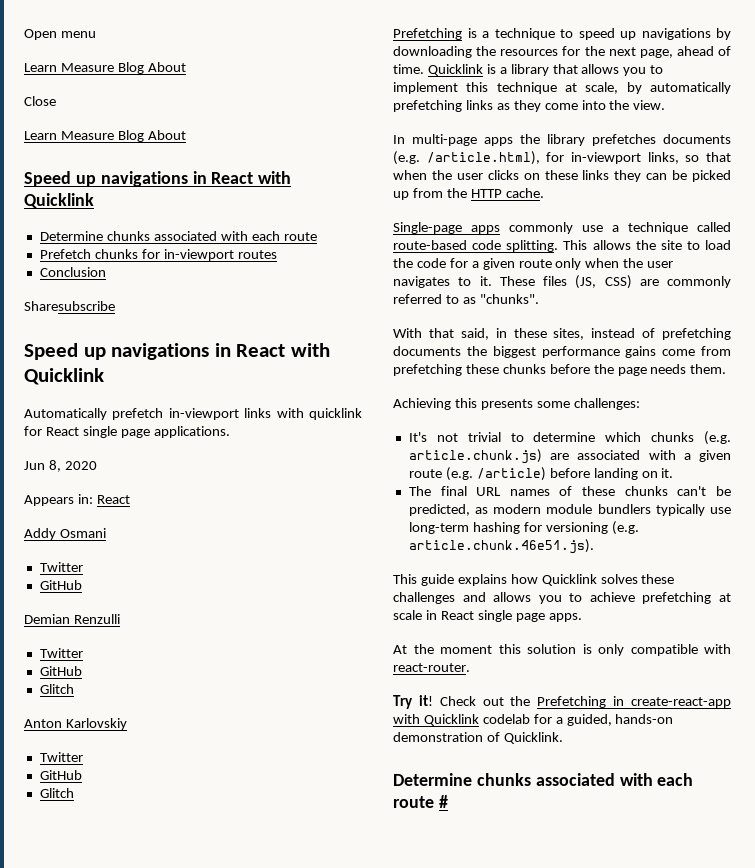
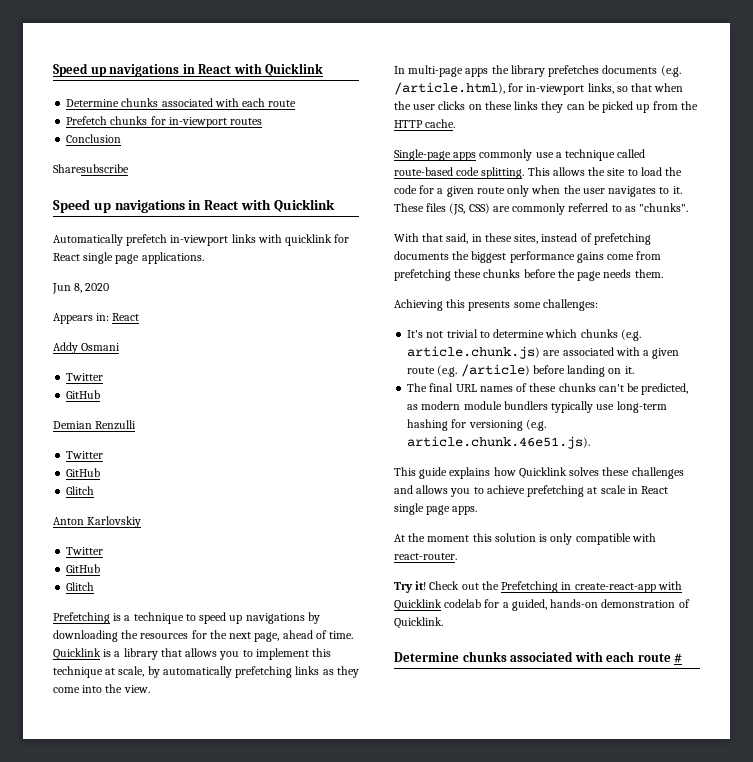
[24,29,96,40] [24,62,186,74] [24,96,56,106] [24,130,186,142] Open menu // Learn Measure Blog About // Close // Learn Measure Blog About // -> (53, 70) none

